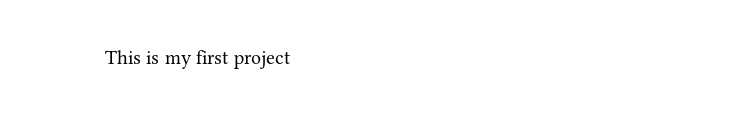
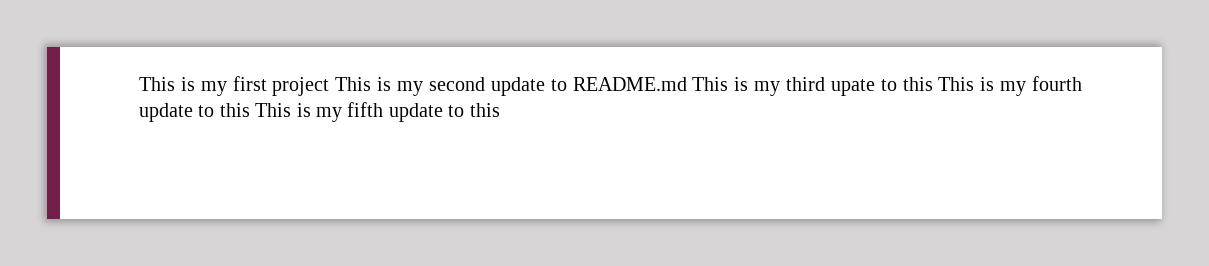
(291, 60) none -> [335,76,1082,96] [139,102,500,122] This is my second update to README.md This is my third upate to this This is my fourth update to this This is my fifth update to this

